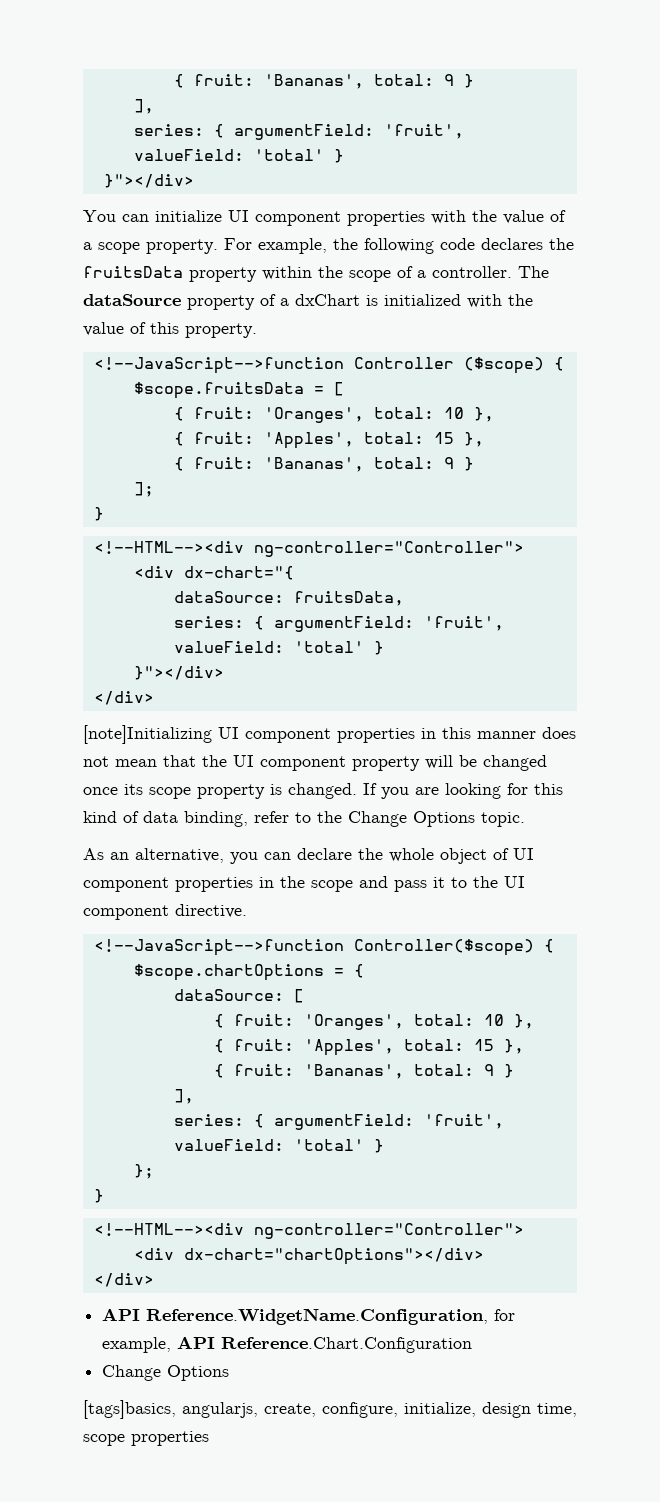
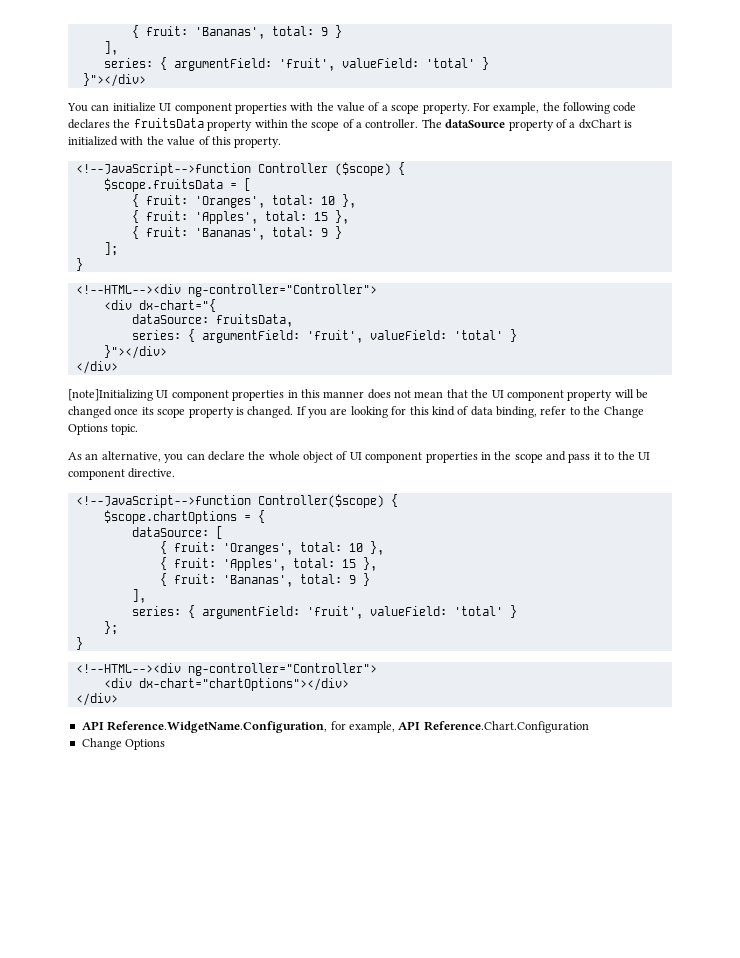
[83,1400,577,1419] [83,1431,209,1446] // [tags]basics, angularjs, create, configure, initialize, design time, scope properties -> (166, 744) none

